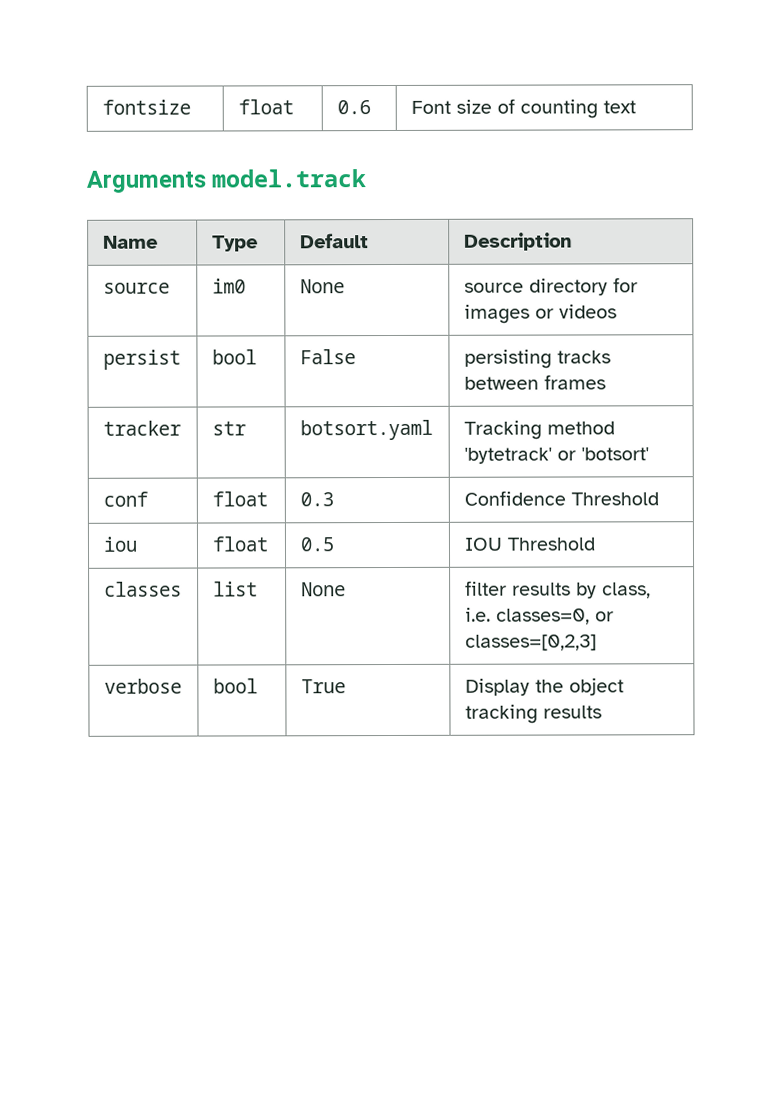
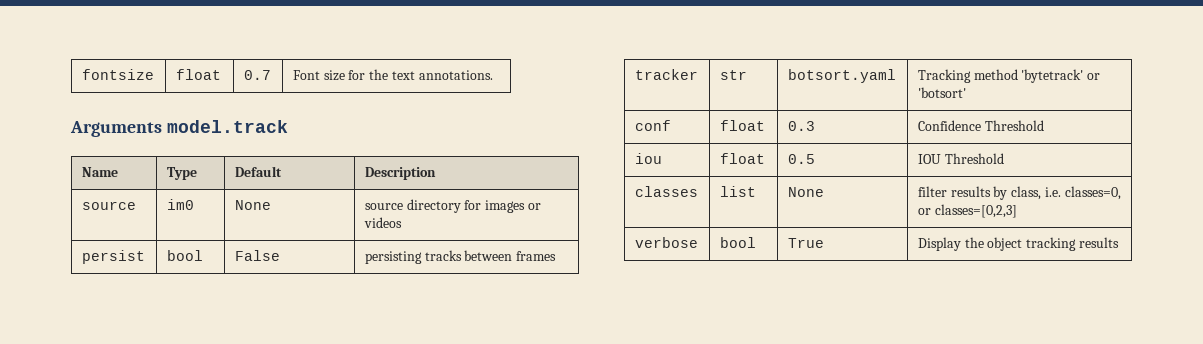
[336,100,371,115] 0.6 -> [243,70,271,80] 0.7
[496,98,598,119] of counting -> [348,69,389,80] for the
(636, 107) none -> [418,70,493,80] annotations.

